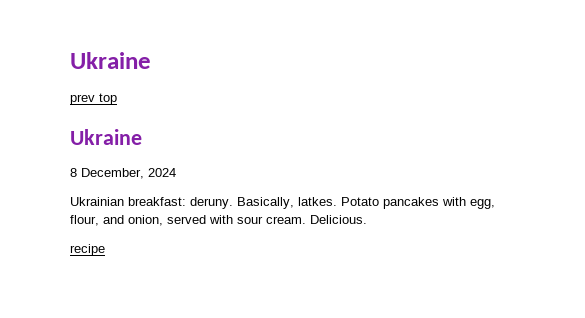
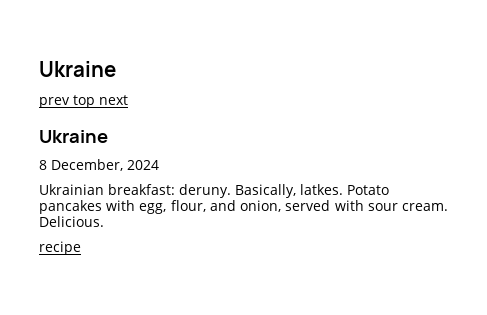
(117, 99) none -> [99,95,128,105] next

